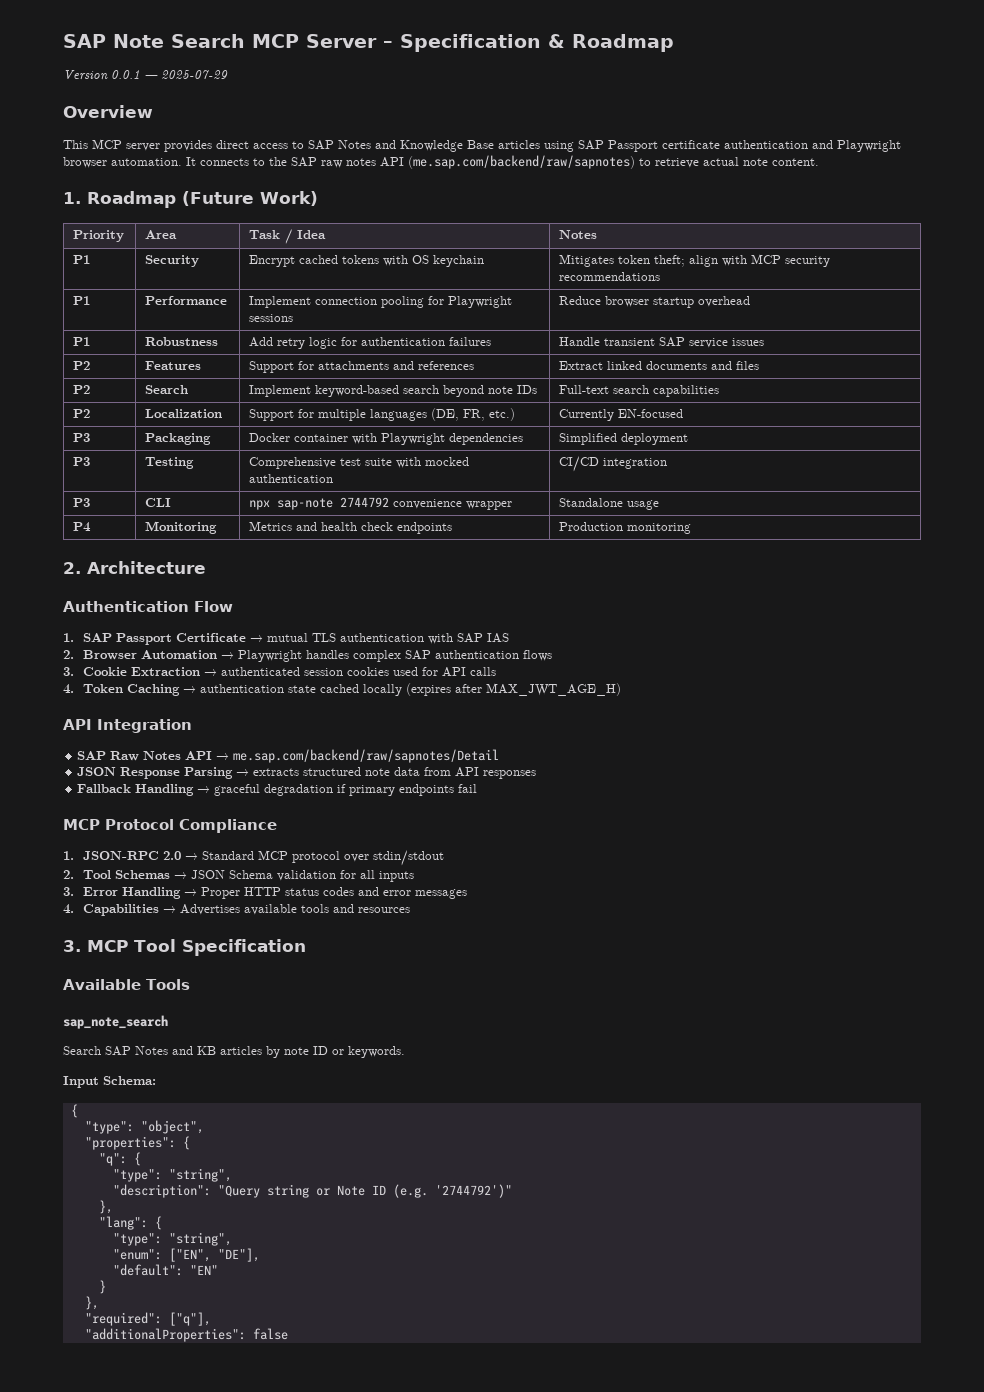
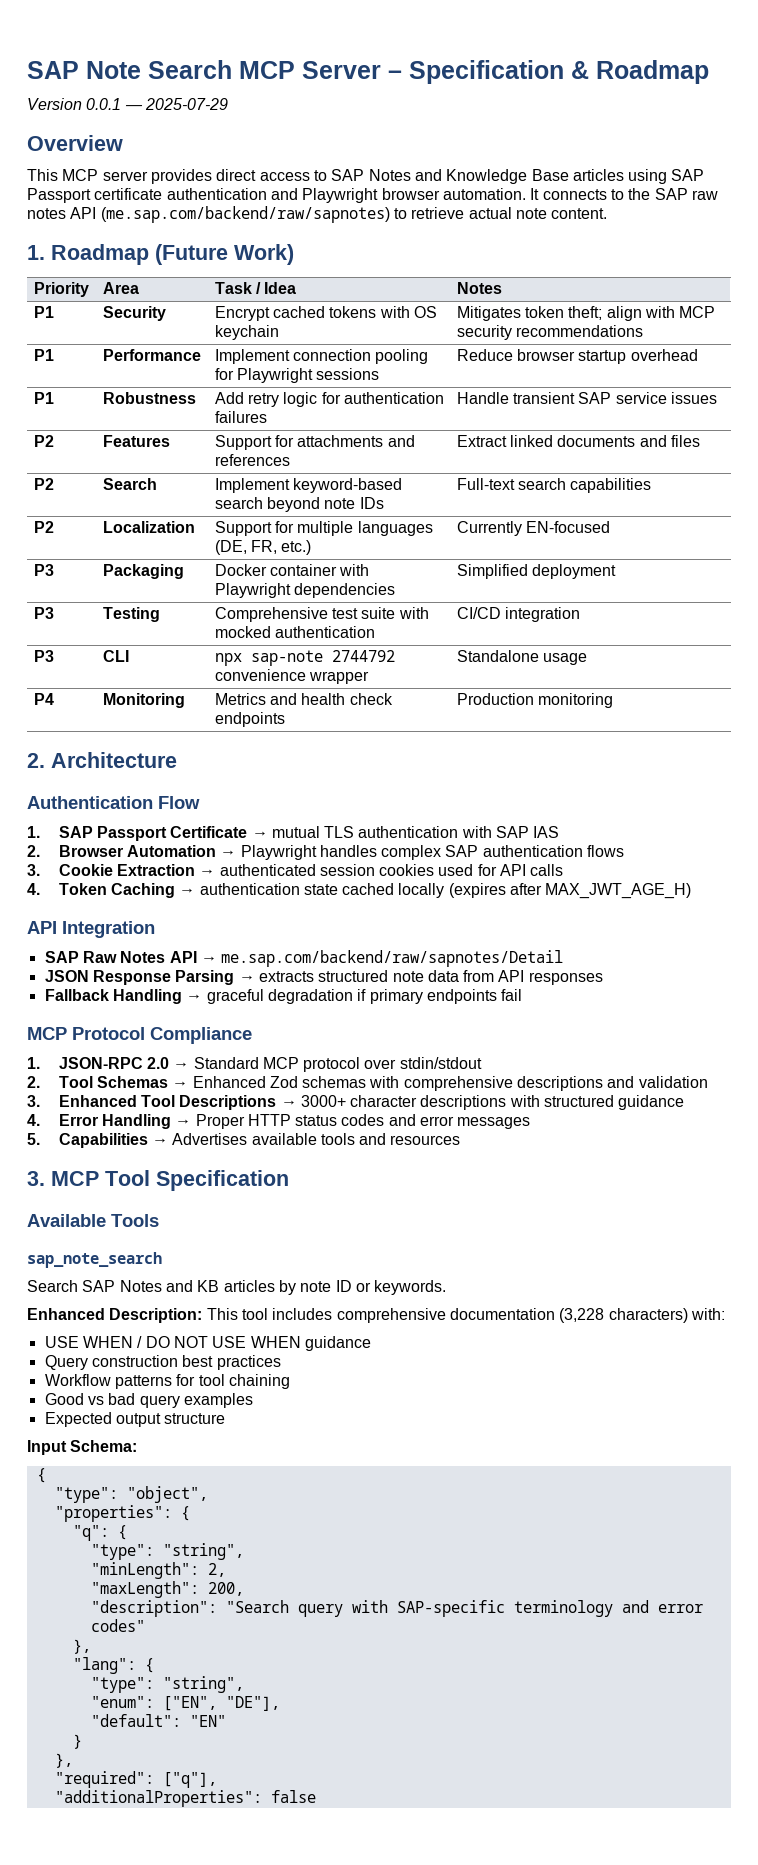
[191,870,415,882] [63,887,74,896] JSON Schema validation for all inputs // 3. -> [192,1076,708,1091] [27,1095,685,1110] [27,1114,40,1126] Enhanced Zod schemas with comprehensive descriptions and validation // 3. Enhanced Tool Descriptions → 3000+ character descriptions with structured guidance // 4.
[63,904,74,914] 4. -> [27,1133,40,1145] 5.
(405, 1052) none -> [27,1308,725,1323] [44,1336,371,1351] [44,1355,281,1370] [44,1374,290,1389] [44,1393,253,1408] [44,1412,226,1427] // Enhanced Description: This tool includes comprehensive documentation (3,228 characters) with: // USE WHEN / DO NOT USE WHEN guidance // Query construction best practices // Workflow patterns for tool chaining // Good vs bad query examples // Expected output structure
[112,1184,512,1198] "description": "Query string or Note ID (e.g. '2744792')" -> [90,1562,226,1579] [90,1581,244,1598] [90,1600,703,1617] [90,1619,145,1632] "minLength": 2, // "maxLength": 200, // "description": "Search query with SAP-specific terminology and error codes"

